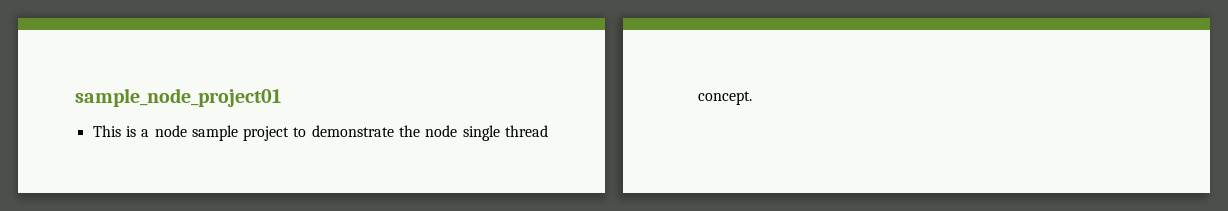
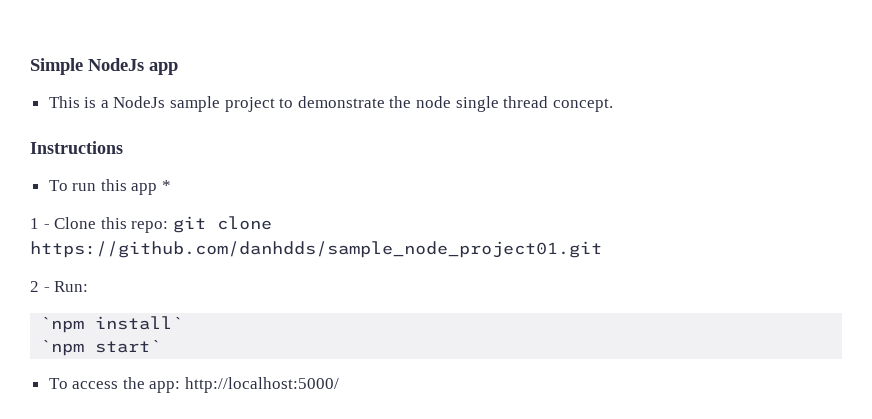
[75,88,281,107] sample_node_project01 -> [30,58,178,75] Simple NodeJs app
[154,125,187,137] node -> [113,96,166,108] NodeJs
(752, 98) none -> [30,141,123,154] [48,179,172,195] [30,216,272,233] [30,241,602,258] [30,281,89,292] [40,316,184,333] [40,340,162,356] [48,377,340,393] // Instructions // To run this app * // 1 - Clone this repo: git clone https://github.com/danhdds/sample_node_project01.git // 2 - Run: // `npm install` // `npm start` // To access the app: http://localhost:5000/

